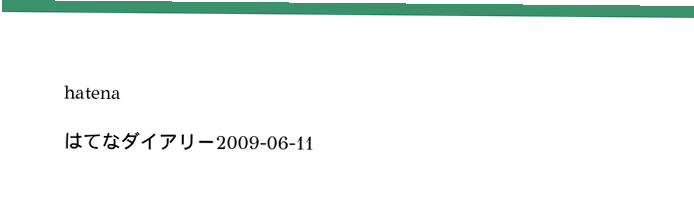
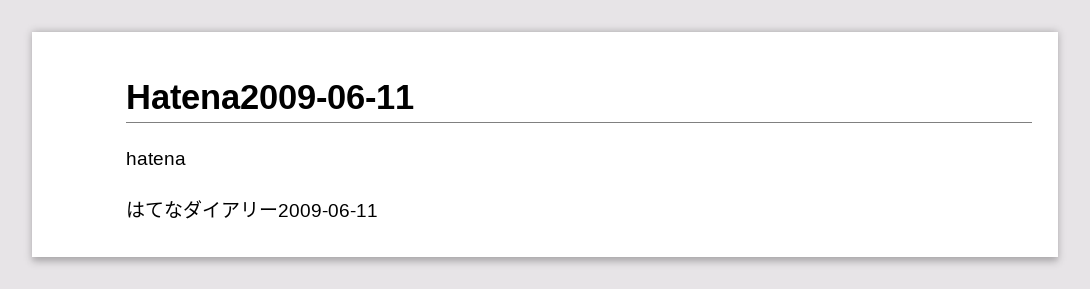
(64, 92) none -> [126,85,414,109] Hatena2009-06-11 //

